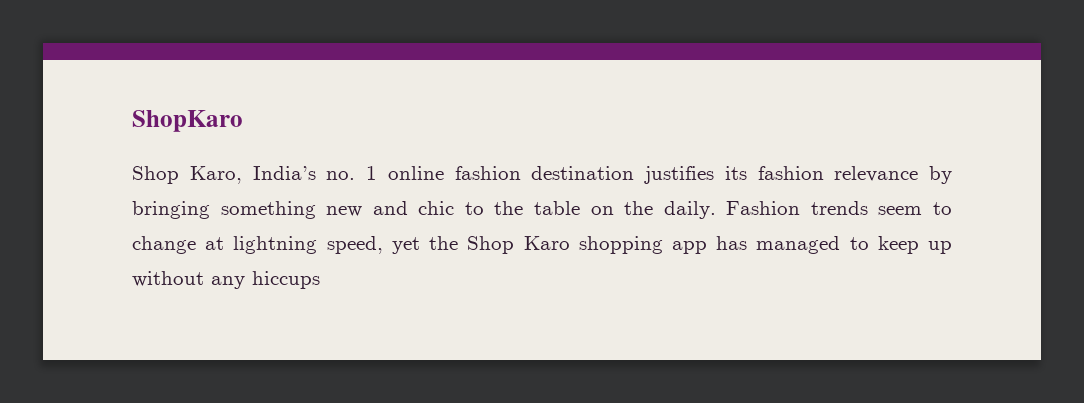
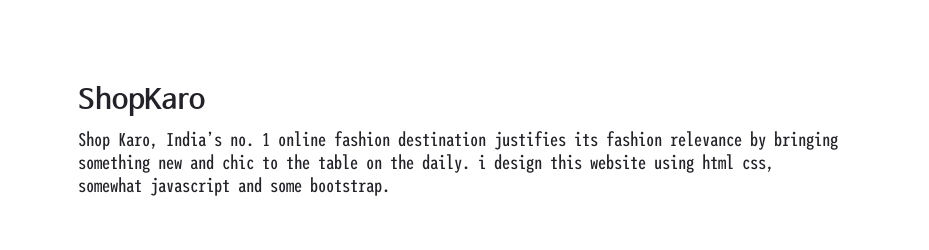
[726,201,952,215] [132,236,952,254] [132,271,320,289] Fashion trends seem to change at lightning speed, yet the Shop Karo shopping app has managed to keep up without any hiccups -> [478,154,774,173] [78,177,390,196] i design this website using html css, somewhat javascript and some bootstrap.

